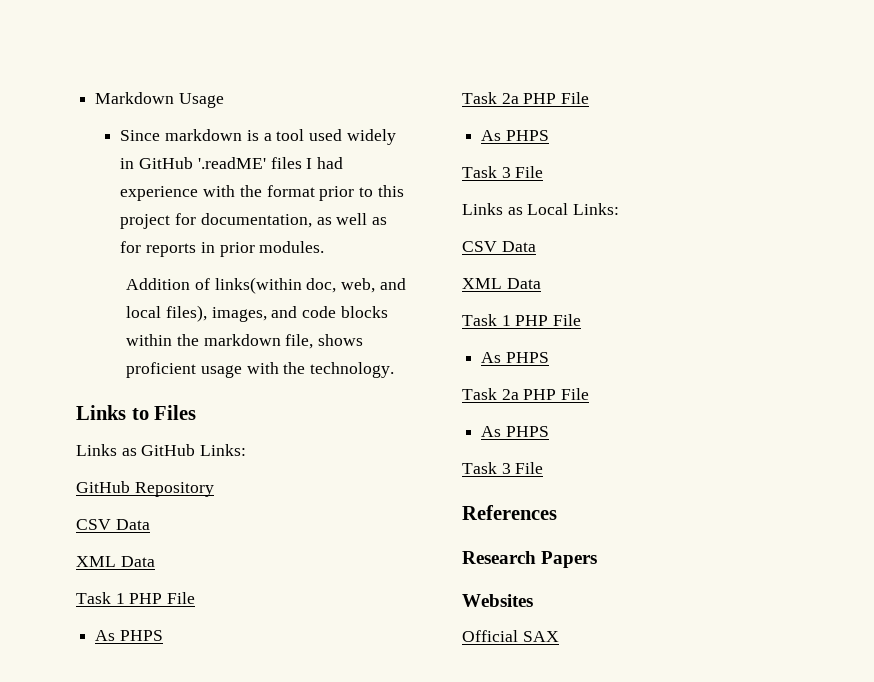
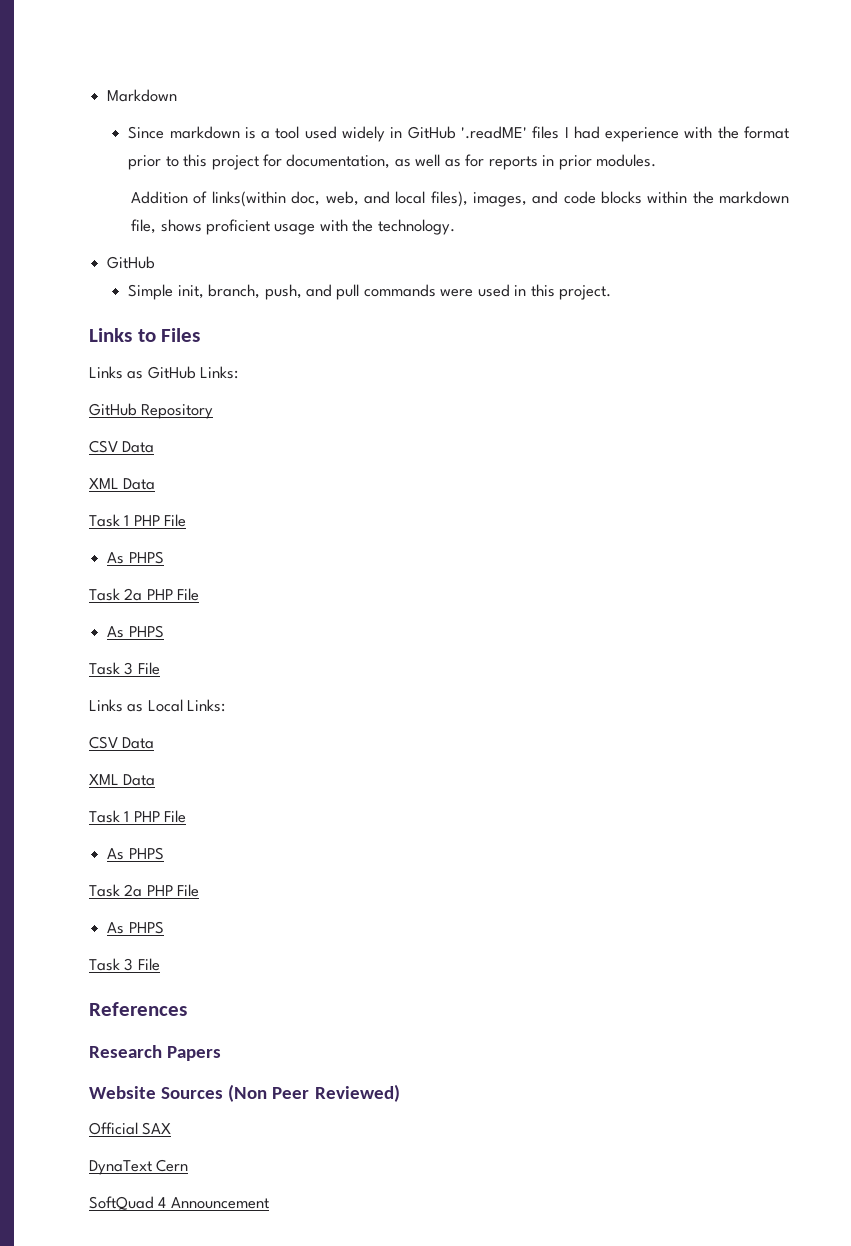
[178,93,224,108] Usage -> (178, 95) none
(395, 370) none -> [107,256,156,269] [128,284,612,300] // GitHub // Simple init, branch, push, and pull commands were used in this project.
[462,594,533,607] [462,630,559,642] Websites // Official SAX -> [89,1084,400,1102] [89,1122,172,1135] [89,1159,189,1175] [89,1196,269,1210] Website Sources (Non Peer Reviewed) // Official SAX // DynaText Cern // SoftQuad 4 Announcement

